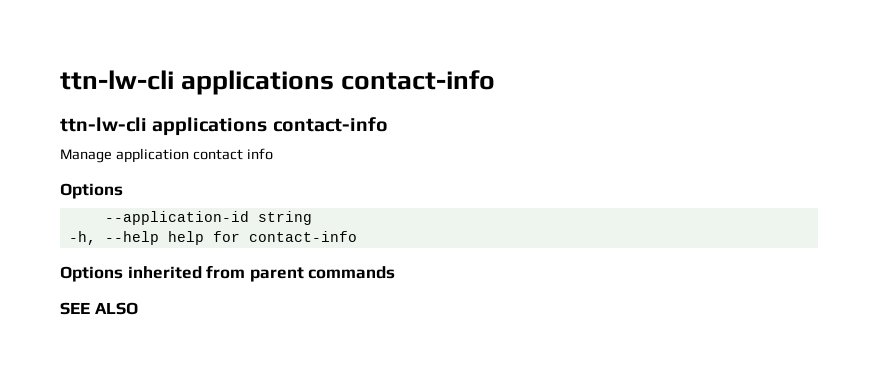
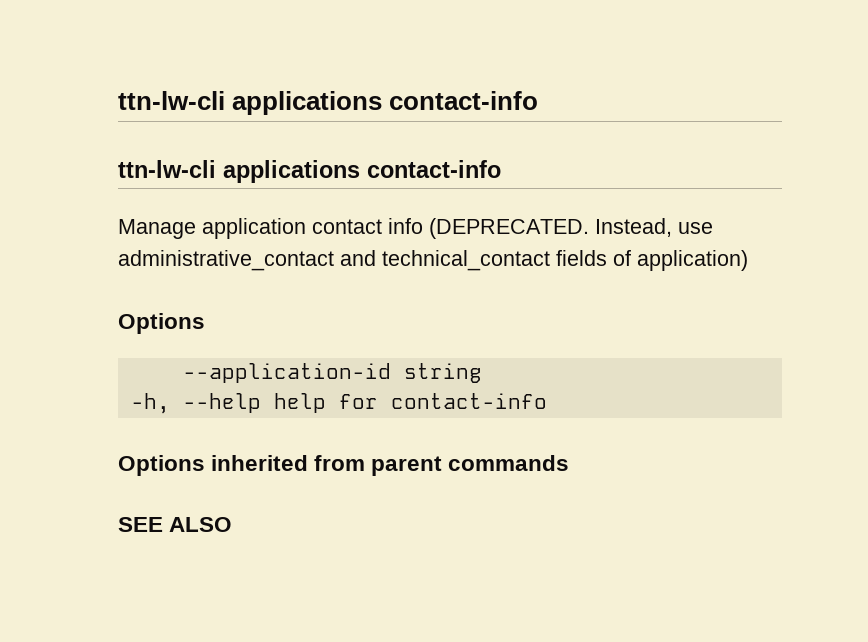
(273, 154) none -> [429,218,713,239] [118,250,748,271] (DEPRECATED. Instead, use administrative_contact and technical_contact fields of application)

